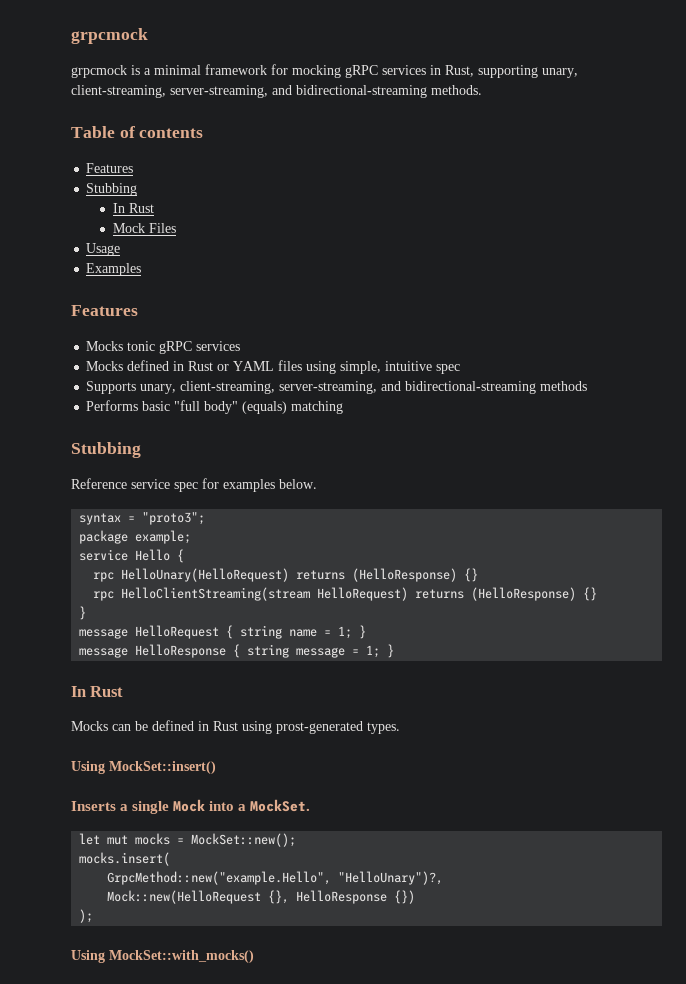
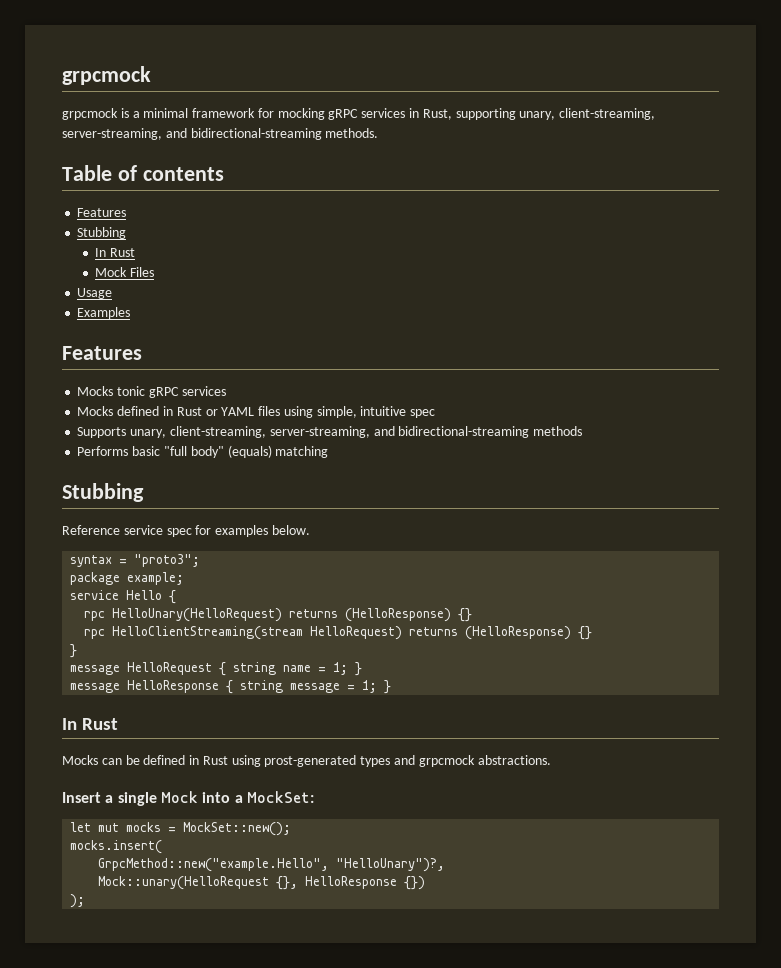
[367,722,400,734] [71,761,216,774] [71,801,116,811] types. // Using MockSet::insert() // Inserts -> [360,755,551,767] [62,792,101,803] types and grpcmock abstractions. // Insert
[250,799,311,812] MockSet. -> [246,791,314,803] MockSet:
[107,890,262,904] Mock::new(HelloRequest -> [98,876,270,890] Mock::unary(HelloRequest
[71,950,254,963] // Using MockSet::with_mocks() -> (86, 901) none

